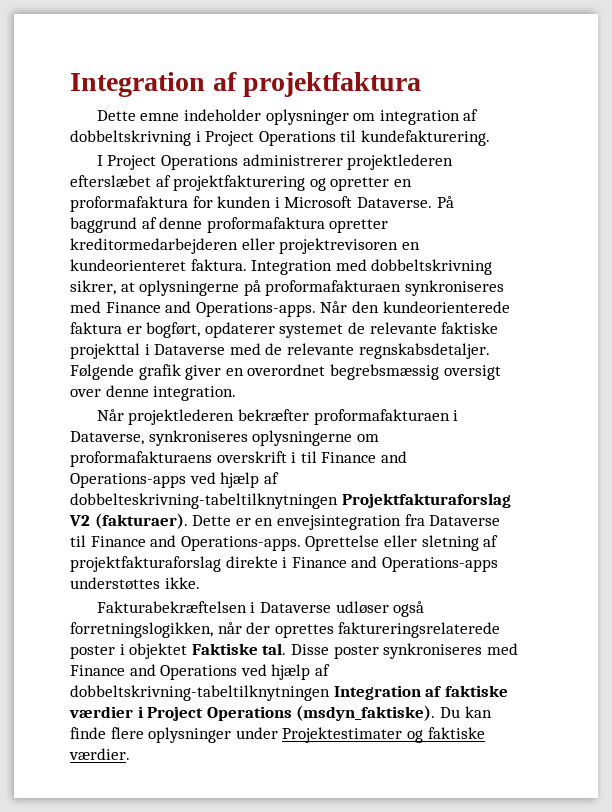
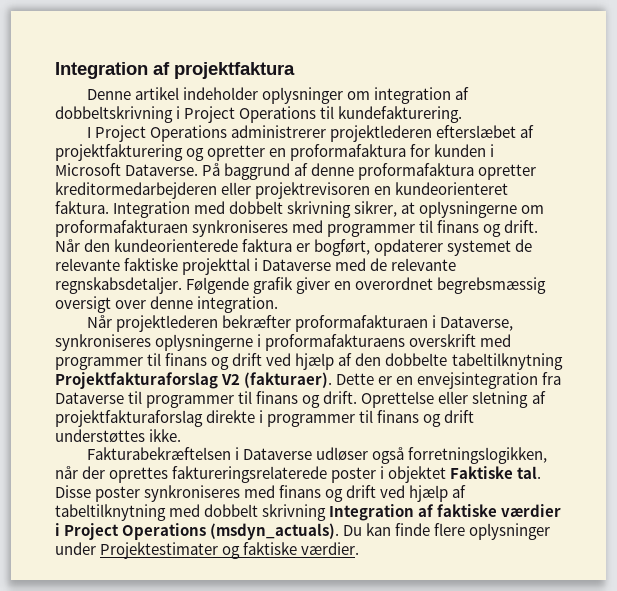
[96,110,180,121] Dette emne -> [87,87,180,100] Denne artikel
[371,259,493,275] dobbeltskrivning -> [229,201,352,218] dobbelt skrivning
[243,280,261,296] på -> [521,205,545,214] om
[105,301,316,317] Finance and Operations-apps. -> [327,220,539,237] programmer til finans og drift.
[356,434,379,442] om -> [257,334,262,347] i
[291,451,407,463] [70,472,279,488] [70,493,338,509] i til Finance and Operations-apps ved hjælp af dobbelteskrivning-tabeltilknytningen -> [480,334,512,347] [55,353,563,370] med programmer til finans og drift ved hjælp af den dobbelte tabeltilknytning
[90,535,301,551] Finance and Operations-apps. -> [146,391,358,408] programmer til finans og drift.
[291,556,498,572] Finance and Operations-apps -> [267,410,475,427] programmer til finans og drift
[70,664,330,680] [70,685,330,701] Finance and Operations ved hjælp af dobbeltskrivning-tabeltilknytningen -> [279,485,467,502] [55,504,327,521] finans og drift ved hjælp af tabeltilknytning med dobbelt skrivning
[296,705,436,721] (msdyn_faktiske). -> [210,523,340,540] (msdyn_actuals).

